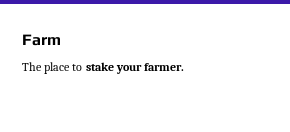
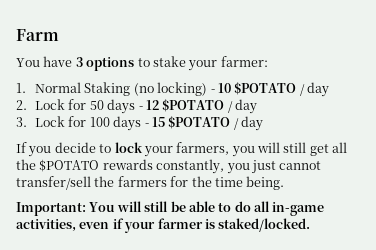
[22,62,185,74] The place to stake your farmer. -> [16,56,268,71] [16,82,330,97] [16,99,258,114] [16,116,264,131] [16,142,348,157] [16,159,322,174] [16,176,285,190] [16,201,325,216] [16,218,311,233] You have 3 options to stake your farmer: // 1. Normal Staking (no locking) - 10 $POTATO / day // 2. Lock for 50 days - 12 $POTATO / day // 3. Lock for 100 days - 15 $POTATO / day // If you decide to lock your farmers, you will still get all the $POTATO rewards constantly, you just cannot transfer/sell the farmers for the time being. // Important: You will still be able to do all in-game activities, even if your farmer is staked/locked.

